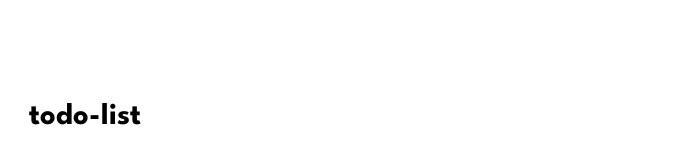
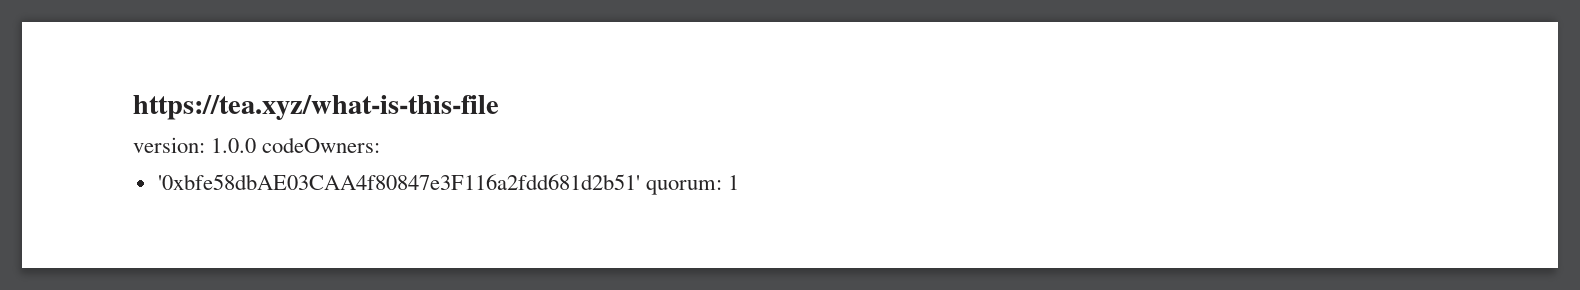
[29,103,141,125] todo-list -> [133,95,499,120] [133,137,381,153] [157,174,739,195] https://tea.xyz/what-is-this-file // version: 1.0.0 codeOwners: // '0xbfe58dbAE03CAA4f80847e3F116a2fdd681d2b51' quorum: 1

